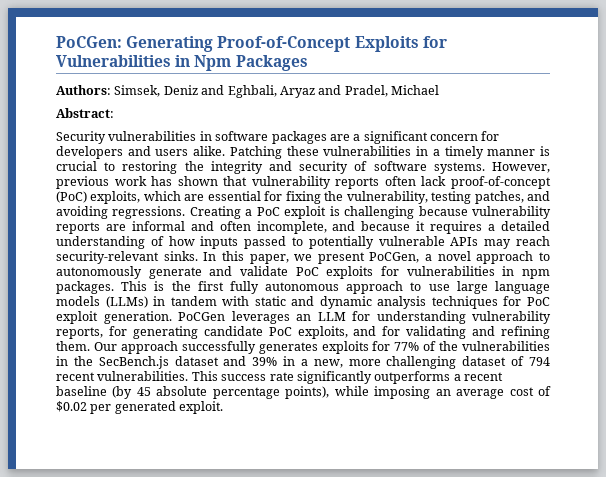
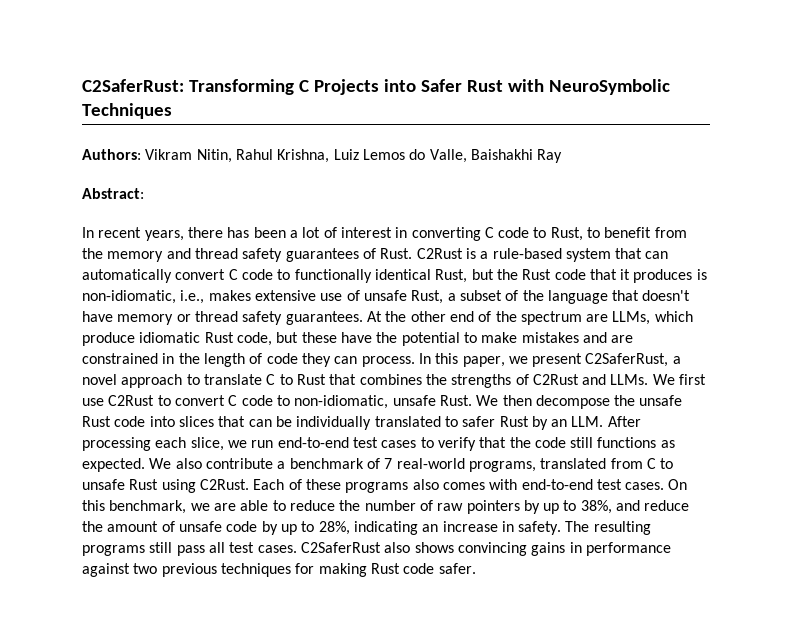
[56,36,447,52] [56,55,308,71] [56,85,439,98] [56,108,114,118] [56,131,500,144] [56,146,551,159] [56,161,550,174] [56,176,551,189] [56,191,550,204] [56,206,552,219] [56,221,551,234] [56,236,551,249] [56,251,198,264] PoCGen: Generating Proof-of-Concept Exploits for Vulnerabilities in Npm Packages // Authors: Simsek, Deniz and Eghbali, Aryaz and Pradel, Michael // Abstract: // Security vulnerabilities in software packages are a significant concern for developers and users alike. Patching these vulnerabilities in a timely manner is crucial to restoring the integrity and security of software systems. However, previous work has shown that vulnerability reports often lack proof-of-concept (PoC) exploits, which are essential for fixing the vulnerability, testing patches, and avoiding regressions. Creating a PoC exploit is challenging because vulnerability reports are informal and often incomplete, and because it requires a detailed understanding of how inputs passed to potentially vulnerable APIs may reach security-relevant sinks. -> [82,79,670,95] [82,103,172,119] [82,149,563,163] [82,188,144,199] [82,227,687,241] [82,248,669,262] [82,269,707,283] [82,290,691,304] [82,311,693,325] [82,332,634,346] [82,353,415,367] C2SaferRust: Transforming C Projects into Safer Rust with NeuroSymbolic Techniques // Authors: Vikram Nitin, Rahul Krishna, Luiz Lemos do Valle, Baishakhi Ray // Abstract: // In recent years, there has been a lot of interest in converting C code to Rust, to benefit from the memory and thread safety guarantees of Rust. C2Rust is a rule-based system that can automatically convert C code to functionally identical Rust, but the Rust code that it produces is non-idiomatic, i.e., makes extensive use of unsafe Rust, a subset of the language that doesn't have memory or thread safety guarantees. At the other end of the spectrum are LLMs, which produce idiomatic Rust code, but these have the potential to make mistakes and are constrained in the length of code they can process.
[369,252,420,263] PoCGen, -> [585,353,669,367] C2SaferRust,
[56,266,550,279] [56,281,550,294] [56,296,550,309] [56,311,551,324] [56,326,550,339] [56,341,550,354] [56,356,551,369] [56,371,503,384] [56,386,551,399] [56,401,224,414] autonomously generate and validate PoC exploits for vulnerabilities in npm packages. This is the first fully autonomous approach to use large language models (LLMs) in tandem with static and dynamic analysis techniques for PoC exploit generation. PoCGen leverages an LLM for understanding vulnerability reports, for generating candidate PoC exploits, and for validating and refining them. Our approach successfully generates exploits for 77% of the vulnerabilities in the SecBench.js dataset and 39% in a new, more challenging dataset of 794 recent vulnerabilities. This success rate significantly outperforms a recent baseline (by 45 absolute percentage points), while imposing an average cost of $0.02 per generated exploit. -> [203,374,707,388] [82,395,683,409] [82,416,641,430] [82,437,675,451] [82,458,674,472] [82,479,688,493] [82,500,690,514] [82,521,651,535] [82,542,671,556] [82,563,476,577] translate C to Rust that combines the strengths of C2Rust and LLMs. We first use C2Rust to convert C code to non-idiomatic, unsafe Rust. We then decompose the unsafe Rust code into slices that can be individually translated to safer Rust by an LLM. After processing each slice, we run end-to-end test cases to verify that the code still functions as expected. We also contribute a benchmark of 7 real-world programs, translated from C to unsafe Rust using C2Rust. Each of these programs also comes with end-to-end test cases. On this benchmark, we are able to reduce the number of raw pointers by up to 38%, and reduce the amount of unsafe code by up to 28%, indicating an increase in safety. The resulting programs still pass all test cases. C2SaferRust also shows convincing gains in performance against two previous techniques for making Rust code safer.

